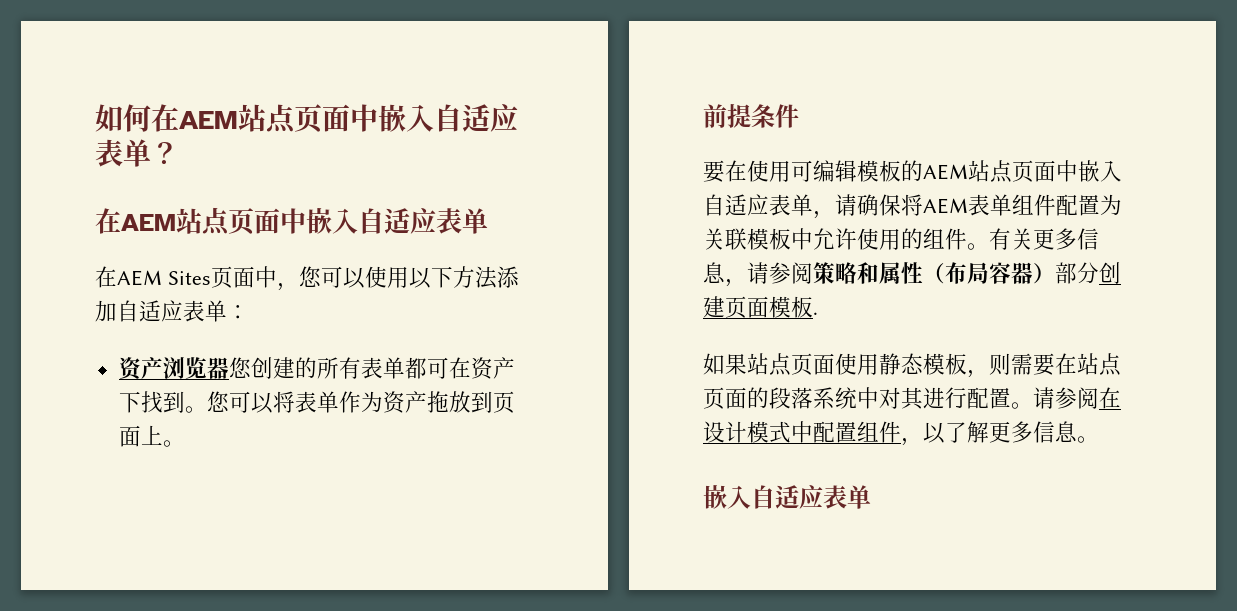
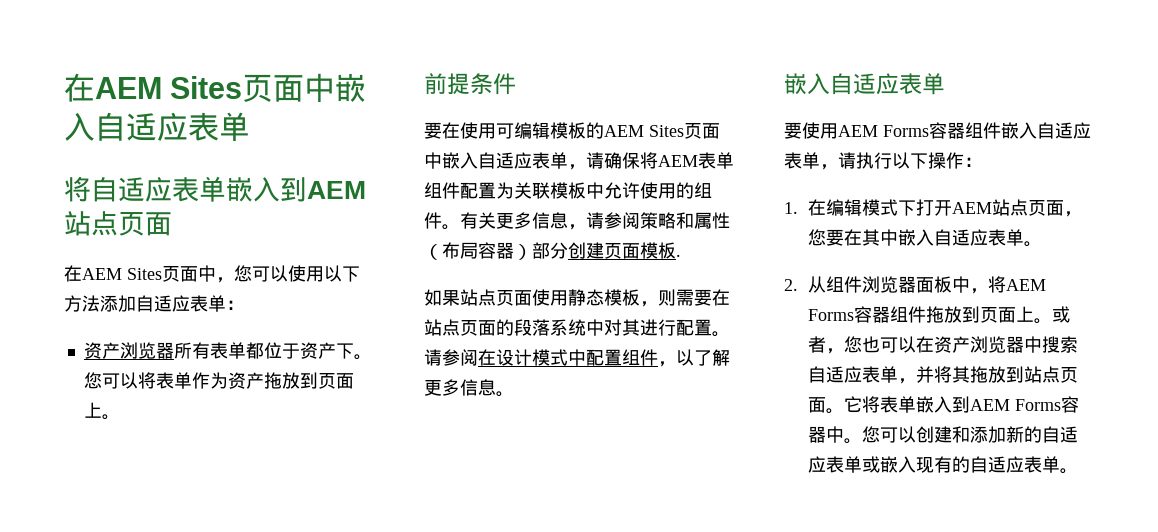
[95,104,518,134] [95,139,179,167] [95,207,488,236] 如何在AEM站点页面中嵌入自适应表单？ // 在AEM站点页面中嵌入自适应表单 -> [64,73,367,103] [64,112,250,142] [64,176,366,202] [64,211,172,236] 在AEM Sites页面中嵌入自适应表单 // 将自适应表单嵌入到AEM站点页面
[228,357,317,379] 您创建的 -> (174, 350) none
[426,357,515,380] [118,391,185,413] 可在资产下找到 -> [263,342,354,359] 位于资产下
[968,160,1012,183] 站点 -> [649,125,684,137] Sites
(871, 497) none -> [784,122,1091,139] [784,152,982,170] [784,199,1083,217] [808,229,1043,247] [784,276,1047,294] [808,306,1071,324] [808,336,1079,354] [808,366,1079,384] [808,396,1080,414] [808,426,1079,444] [808,456,1079,474] // 要使用AEM Forms容器组件嵌入自适应表单，请执行以下操作： // 1.在编辑模式下打开AEM站点页面，您要在其中嵌入自适应表单。 // 2.从组件浏览器面板中，将AEM Forms容器组件拖放到页面上。或者，您也可以在资产浏览器中搜索自适应表单，并将其拖放到站点页面。它将表单嵌入到AEM Forms容器中。您可以创建和添加新的自适应表单或嵌入现有的自适应表单。

